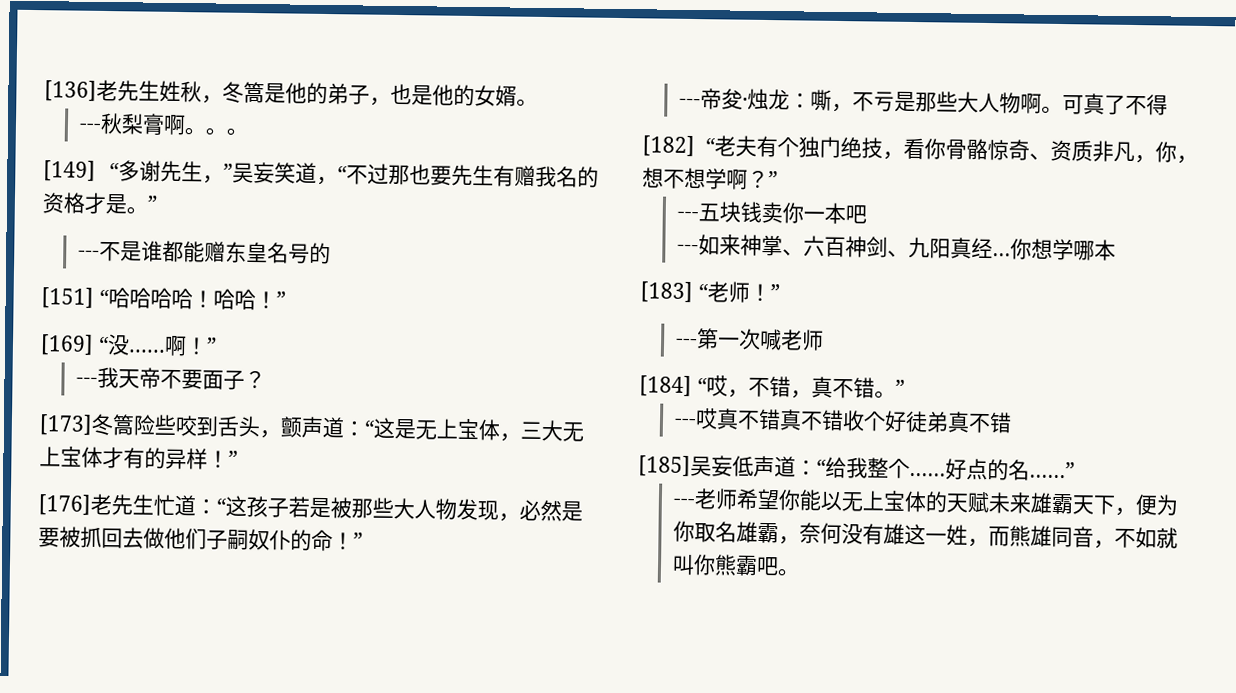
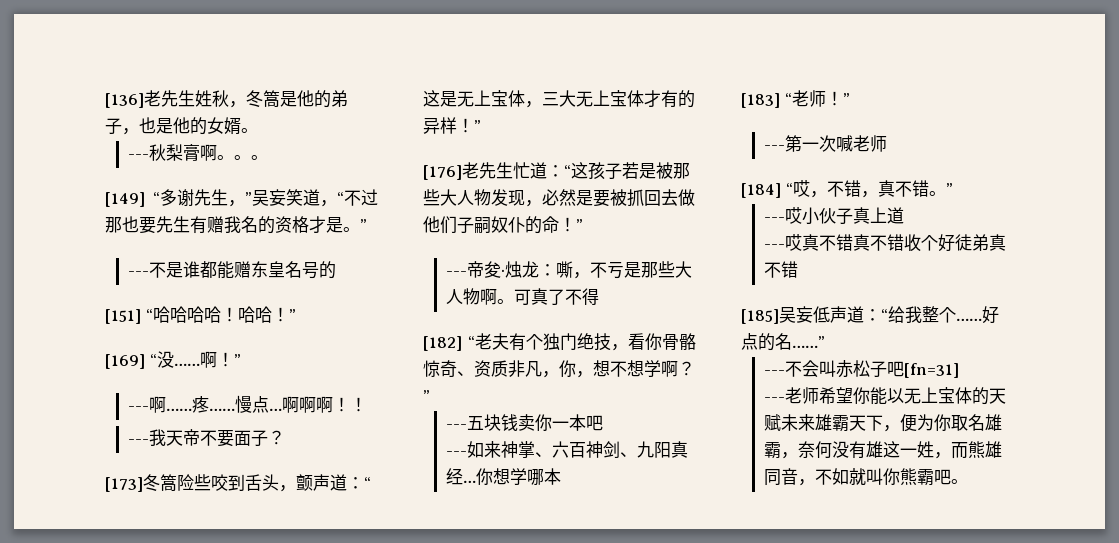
(217, 345) none -> [127,395,367,413] // ---啊……疼……慢点…啊啊啊！！
(905, 387) none -> [763,207,904,225] // ---哎小伙子真上道
(1075, 470) none -> [763,360,959,378] // ---不会叫赤松子吧[fn=31]

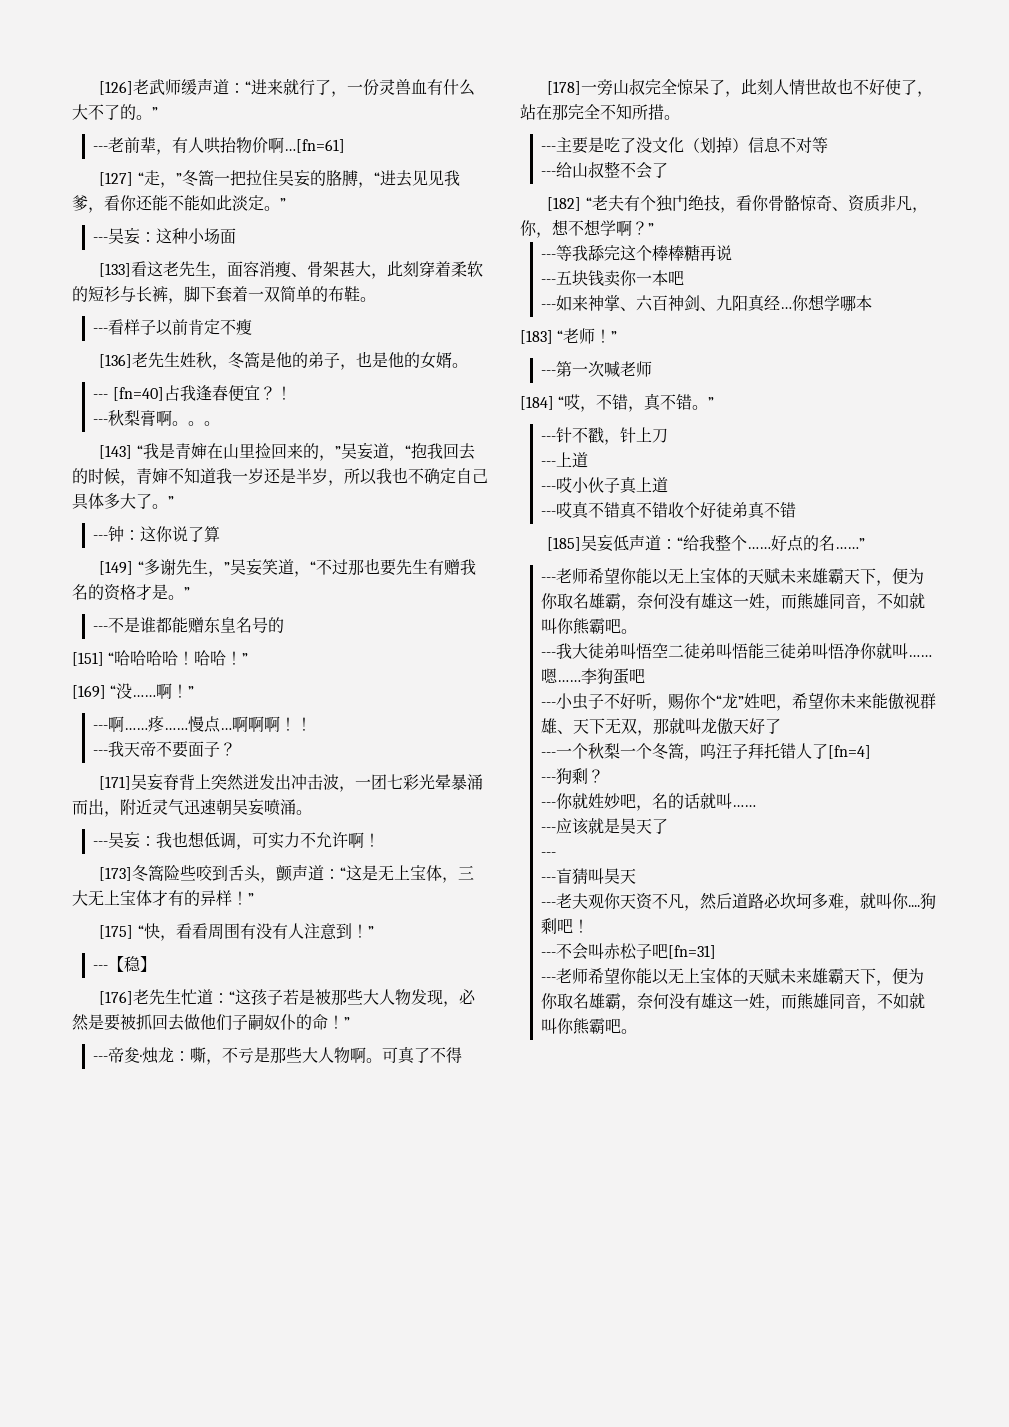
(105, 100) none -> [99,78,476,97] [72,104,158,120] [93,137,346,155] [99,169,460,188] [72,195,286,213] [93,227,237,245] [99,261,484,279] [72,286,376,304] [93,319,253,336] [126]老武师缓声道：“进来就行了，一份灵兽血有什么大不了的。” // ---老前辈，有人哄抬物价啊…[fn=61] // [127] “走，”冬篙一把拉住吴妄的胳膊，“进去见见我爹，看你还能不能如此淡定。” // ---吴妄：这种小场面 // [133]看这老先生，面容消瘦、骨架甚大，此刻穿着柔软的短衫与长裤，脚下套着一双简单的布鞋。 // ---看样子以前肯定不瘦 //
(258, 130) none -> [93,385,292,401] // --- [fn=40]占我逢春便宜？！
(268, 157) none -> [99,442,475,461] [72,467,488,486] [72,493,174,510] [93,526,221,542] // [143] “我是青婶在山里捡回来的，”吴妄道，“抱我回去的时候，青婶不知道我一岁还是半岁，所以我也不确定自己具体多大了。” // ---钟：这你说了算
(285, 437) none -> [99,773,484,792] [72,798,312,817] [93,831,381,850] // [171]吴妄脊背上突然迸发出冲击波，一团七彩光晕暴涌而出，附近灵气迅速朝吴妄喷涌。 // ---吴妄：我也想低调，可实力不允许啊！
(481, 126) none -> [99,923,374,941] [93,956,157,972] // [175] “快，看看周围有没有人注意到！” // ---【稳】
(599, 296) none -> [547,78,934,97] [520,104,680,121] [541,137,829,154] [541,161,669,179] // [178]一旁山叔完全惊呆了，此刻人情世故也不好使了，站在那完全不知所措。 // ---主要是吃了没文化（划掉）信息不对等 // ---给山叔整不会了
(430, 396) none -> [541,244,733,261] // ---等我舔完这个棒棒糖再说
(953, 189) none -> [541,427,669,445] [541,452,589,468] // ---针不戳，针上刀 // ---上道
(825, 342) none -> [541,567,925,586] [541,593,926,611] [541,618,638,635] [541,643,933,659] [541,668,646,685] [541,692,937,711] [541,718,782,736] [541,742,872,761] [541,768,605,784] [541,793,757,811] [541,818,669,835] [541,852,557,857] [541,868,637,885] [541,893,937,911] [541,918,590,934] // ---老师希望你能以无上宝体的天赋未来雄霸天下，便为你取名雄霸，奈何没有雄这一姓，而熊雄同音，不如就叫你熊霸吧。 // ---我大徒弟叫悟空二徒弟叫悟能三徒弟叫悟净你就叫……嗯……李狗蛋吧 // ---小虫子不好听，赐你个“龙”姓吧，希望你未来能傲视群雄、天下无双，那就叫龙傲天好了 // ---一个秋梨一个冬篙，呜汪子拜托错人了[fn=4] // ---狗剩？ // ---你就姓妙吧，名的话就叫…… // ---应该就是昊天了 // --- // ---盲猜叫昊天 // ---老夫观你天资不凡，然后道路必坎坷多难，就叫你....狗剩吧！

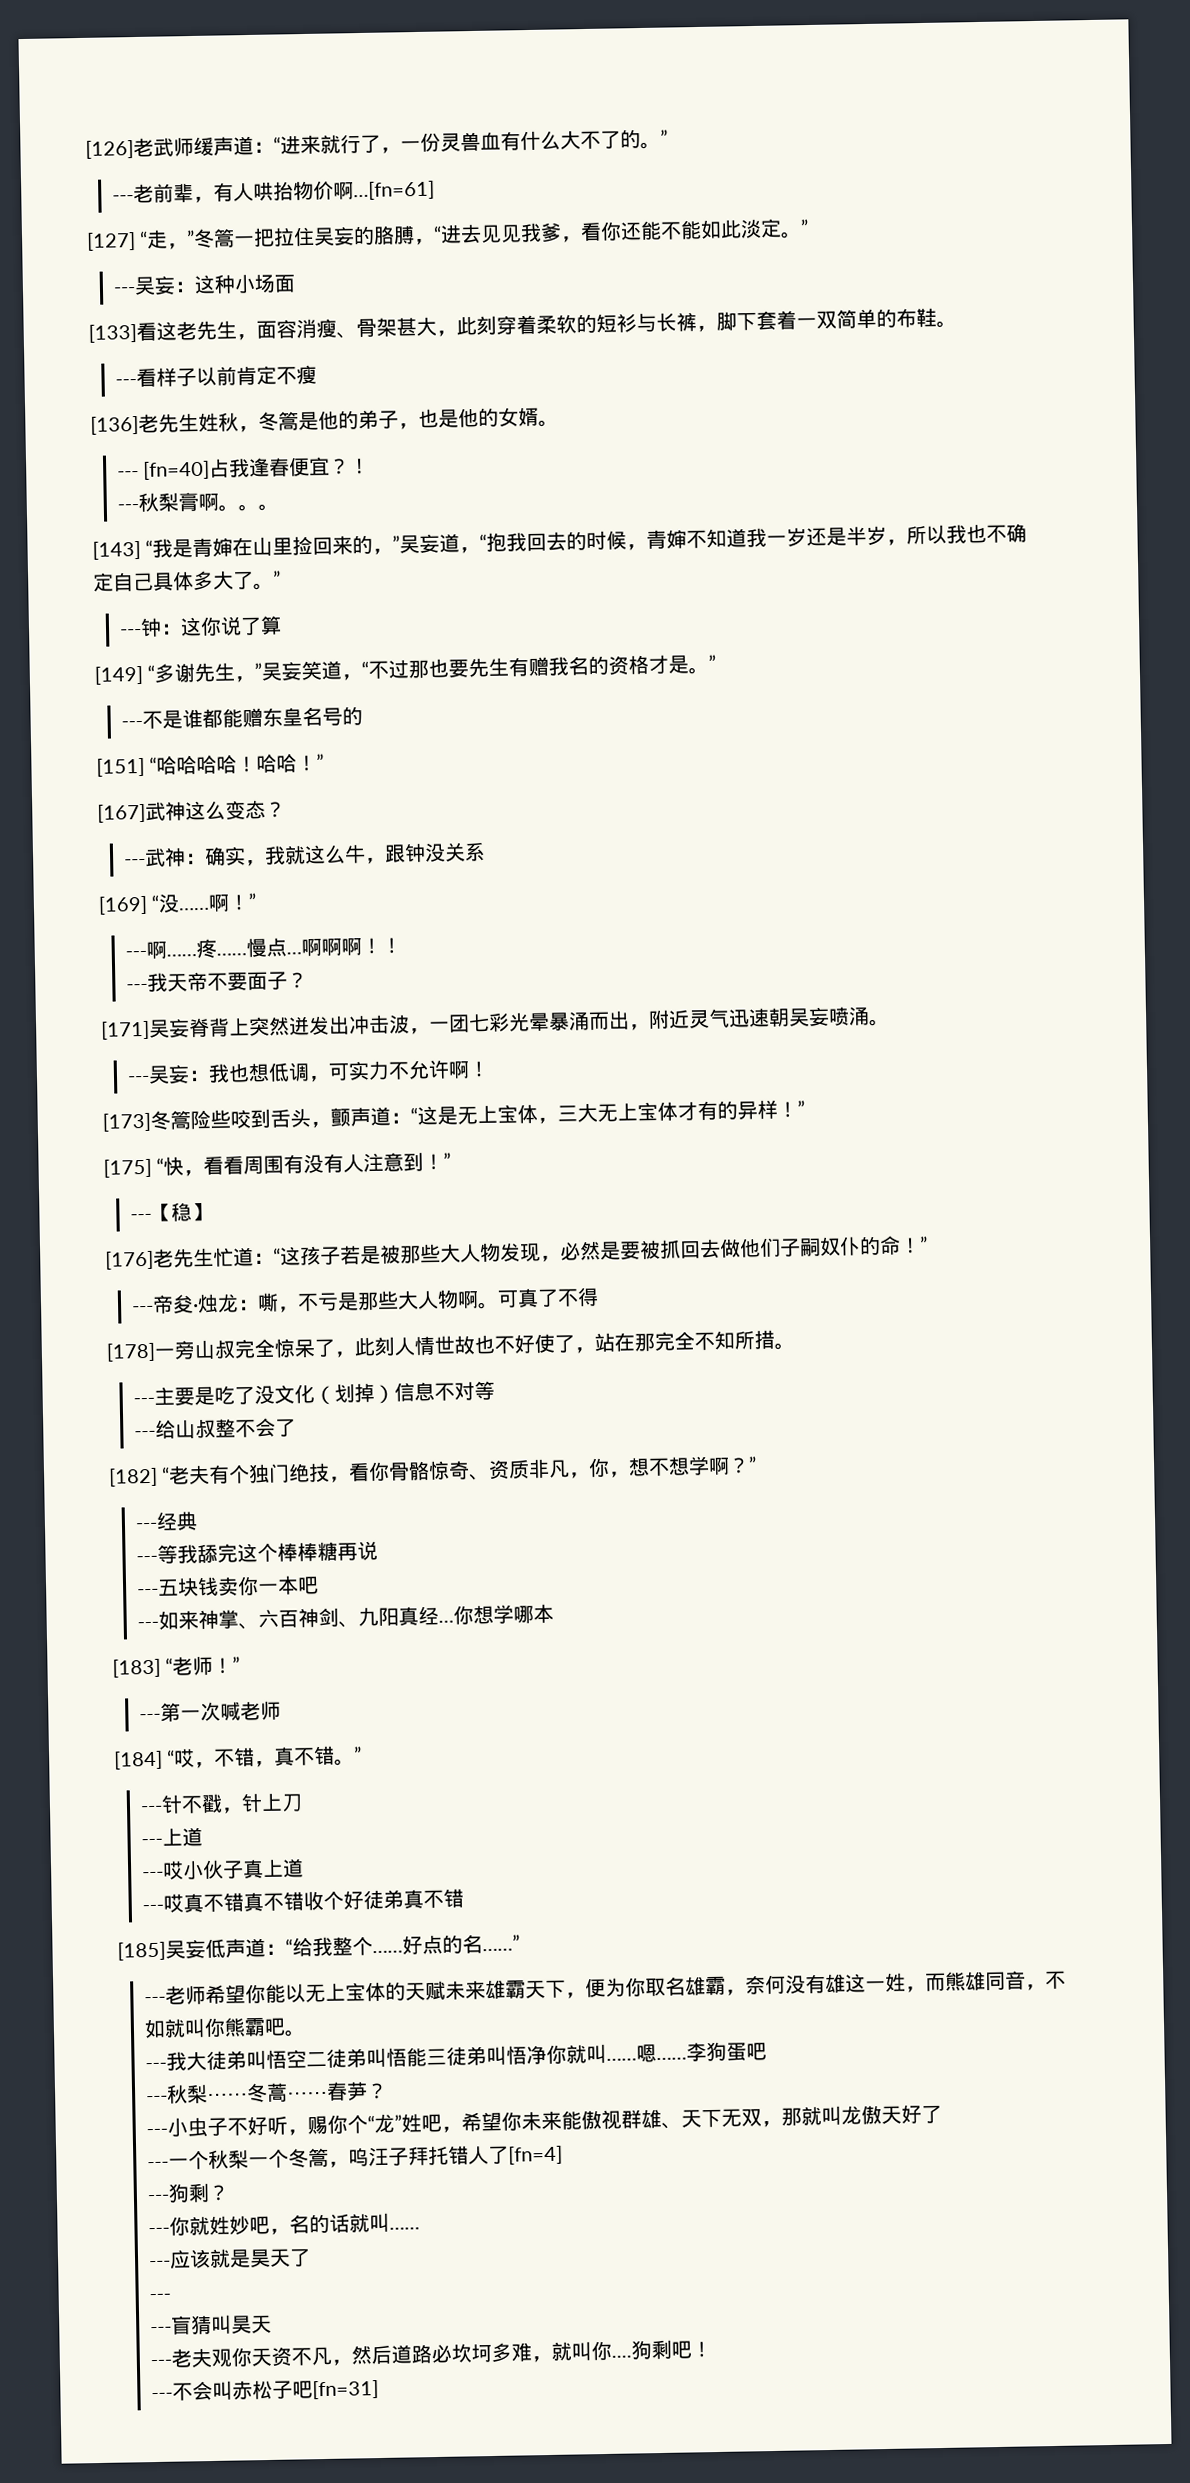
(249, 658) none -> [97,799,286,823] [123,841,486,867] // [167]武神这么变态？ // ---武神：确实，我就这么牛，跟钟没关系
(654, 228) none -> [134,1511,198,1531] // ---经典
(646, 675) none -> [145,2081,388,2104] // ---秋梨⋯⋯冬蒿⋯⋯春芛？
[541,967,925,986] [541,993,926,1011] [541,1018,638,1035] // ---老师希望你能以无上宝体的天赋未来雄霸天下，便为你取名雄霸，奈何没有雄这一姓，而熊雄同音，不如就叫你熊霸吧。 -> (379, 2390) none

